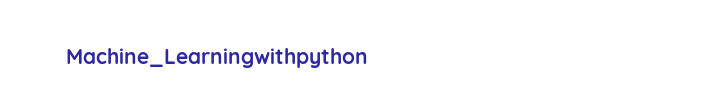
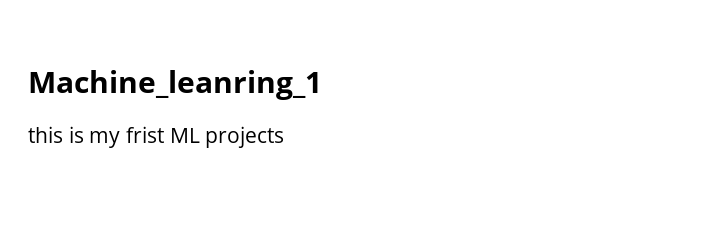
[66,48,368,68] Machine_Learningwithpython -> [28,70,322,100] [28,126,285,148] Machine_leanring_1 // this is my frist ML projects

